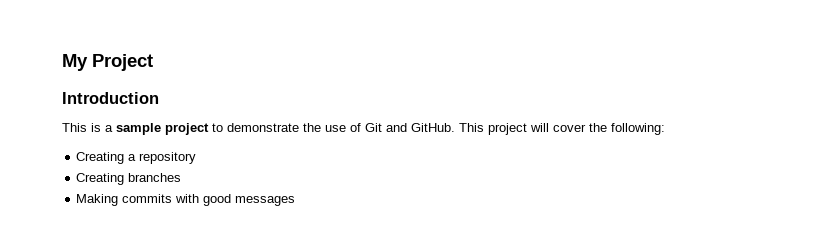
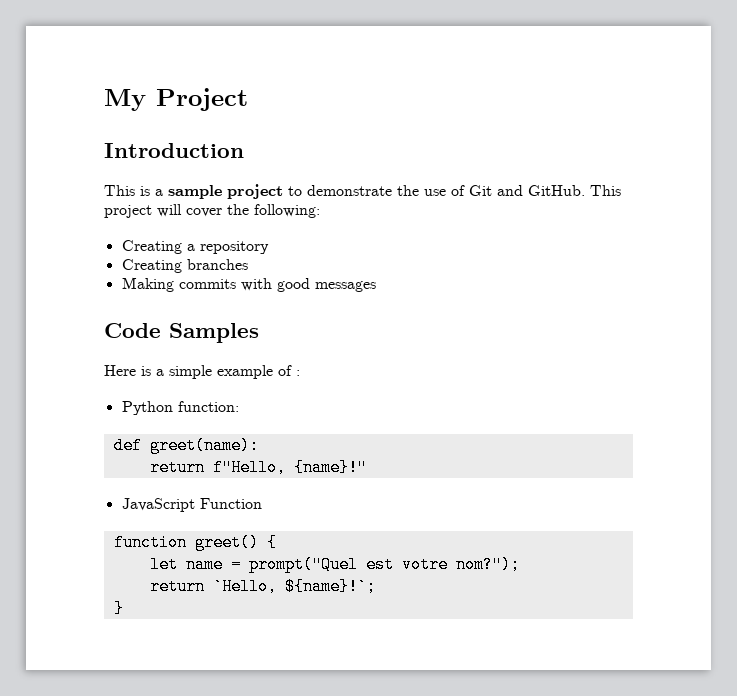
(296, 201) none -> [104,323,259,343] [104,365,300,379] [121,401,239,415] [113,437,259,454] [149,459,367,476] [121,498,262,512] [113,534,277,551] [149,556,520,573] [149,578,376,595] [113,600,124,617] // Code Samples // Here is a simple example of : // Python function: // def greet(name): // return f"Hello, {name}!" // JavaScript Function // function greet() { // let name = prompt("Quel est votre nom?"); // return `Hello, ${name}!`; // }

